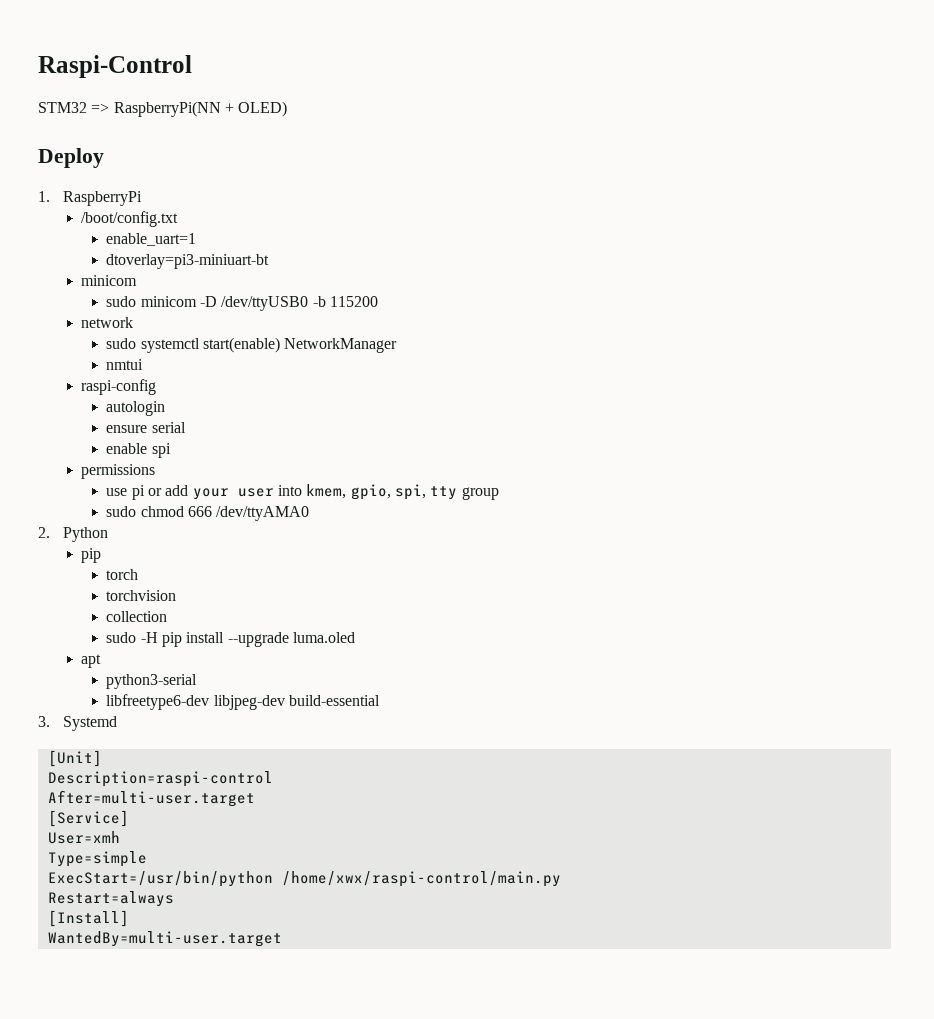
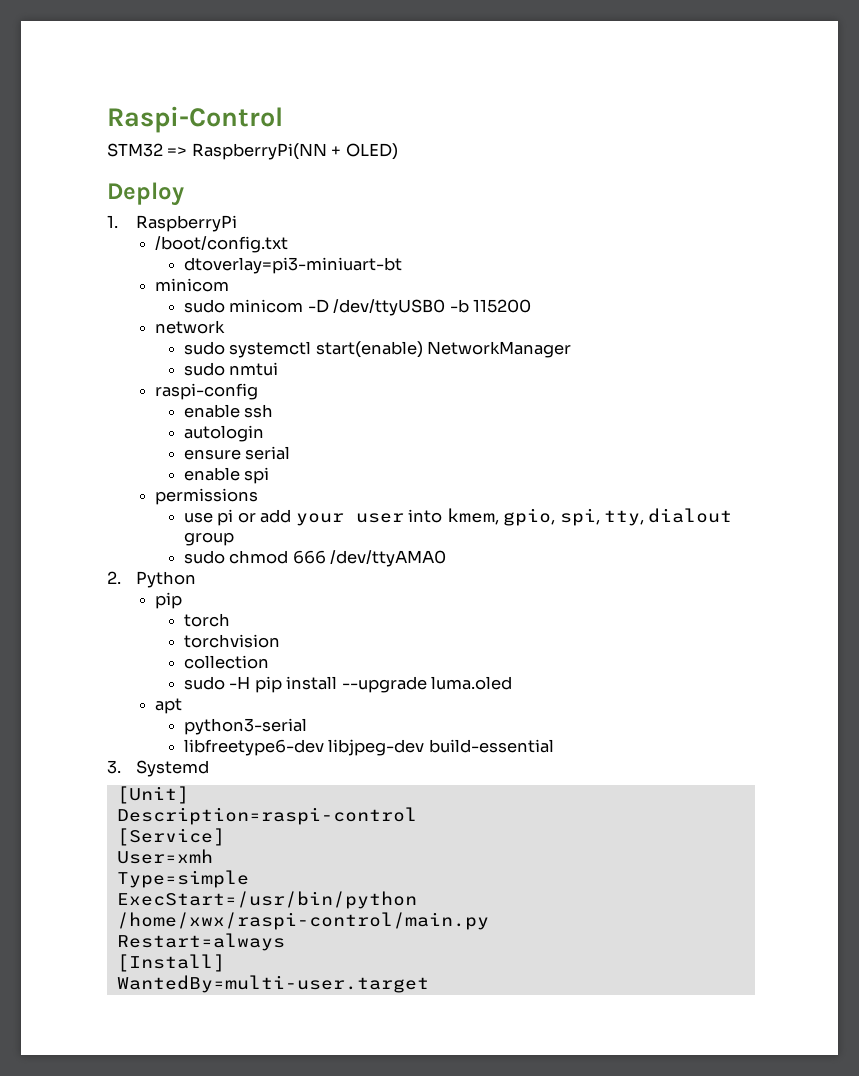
[106,233,197,246] // enable_uart=1 -> (288, 244) none
(398, 345) none -> [183,362,225,376] sudo
(157, 387) none -> [183,404,274,418] // enable ssh
[430,486,458,500] tty -> [603,508,733,526] tty, dialout
[47,790,255,807] // After=multi-user.target -> (417, 816) none

